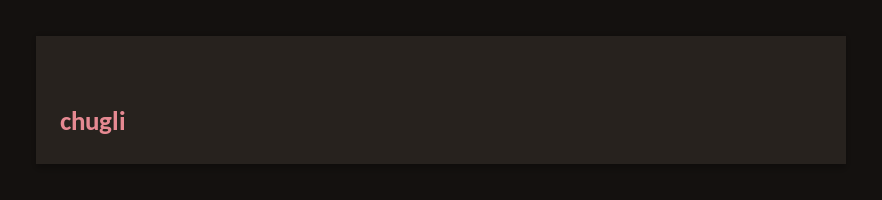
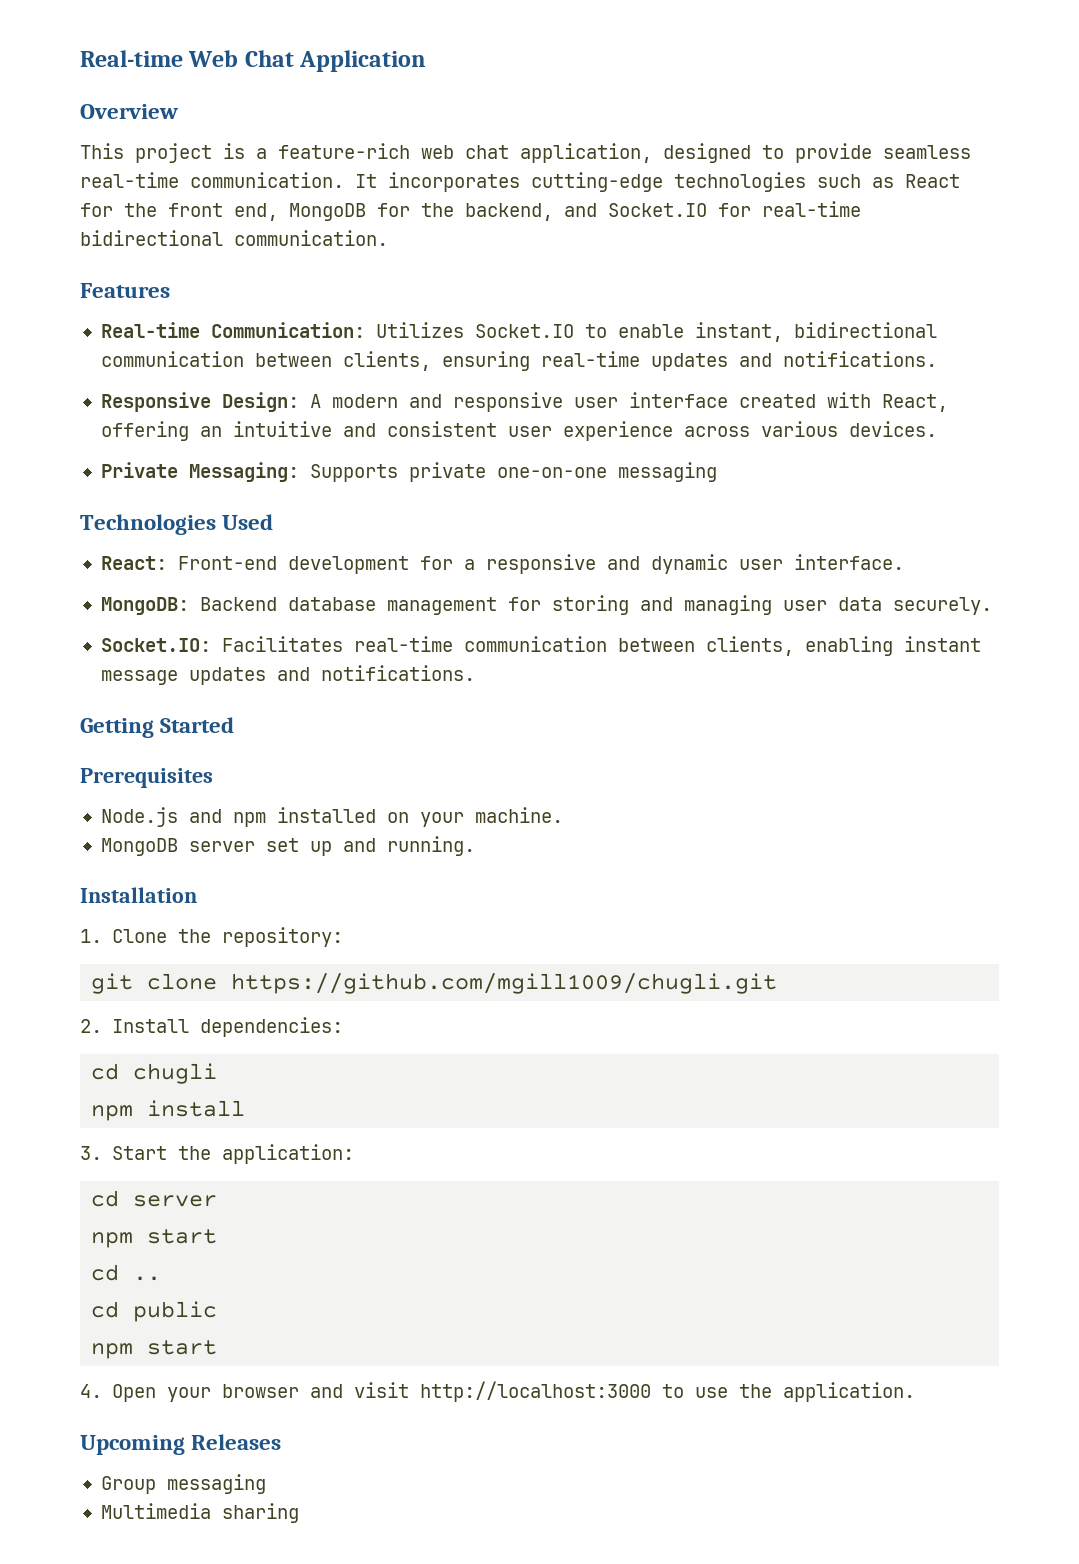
[60,111,126,134] chugli -> [80,50,427,72] [80,104,178,119] [80,143,971,163] [80,172,960,192] [80,201,861,221] [80,230,388,246] [80,283,170,298] [100,322,937,342] [100,351,937,371] [100,392,948,412] [100,421,937,441] [100,462,717,482] [80,514,274,535] [100,554,904,574] [100,595,992,615] [100,636,981,656] [100,665,475,685] [80,717,235,738] [80,768,213,788] [100,807,563,827] [100,836,475,856] [80,887,197,903] [80,927,343,947] [91,973,778,994] [80,1017,343,1037] [91,1063,218,1084] [91,1100,246,1121] [80,1144,354,1164] [91,1190,218,1207] [91,1229,218,1248] [91,1264,162,1281] [91,1301,218,1322] [91,1340,218,1359] [80,1381,915,1402] [80,1434,282,1455] [100,1474,266,1494] [100,1503,299,1523] Real-time Web Chat Application // Overview // This project is a feature-rich web chat application, designed to provide seamless real-time communication. It incorporates cutting-edge technologies such as React for the front end, MongoDB for the backend, and Socket.IO for real-time bidirectional communication. // Features // Real-time Communication: Utilizes Socket.IO to enable instant, bidirectional communication between clients, ensuring real-time updates and notifications. // Responsive Design: A modern and responsive user interface created with React, offering an intuitive and consistent user experience across various devices. // Private Messaging: Supports private one-on-one messaging // Technologies Used // React: Front-end development for a responsive and dynamic user interface. // MongoDB: Backend database management for storing and managing user data securely. // Socket.IO: Facilitates real-time communication between clients, enabling instant message updates and notifications. // Getting Started // Prerequisites // Node.js and npm installed on your machine. // MongoDB server set up and running. // Installation // 1. Clone the repository: // git clone https://github.com/mgill1009/chugli.git // 2. Install dependencies: // cd chugli // npm install // 3. Start the application: // cd server // npm start // cd .. // cd public // npm start // 4. Open your browser and visit http://localhost:3000 to use the application. // Upcoming Releases // Group messaging // Multimedia sharing

